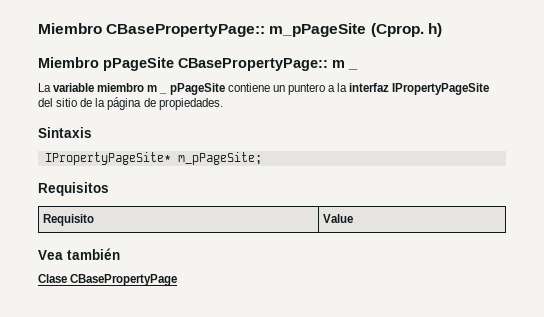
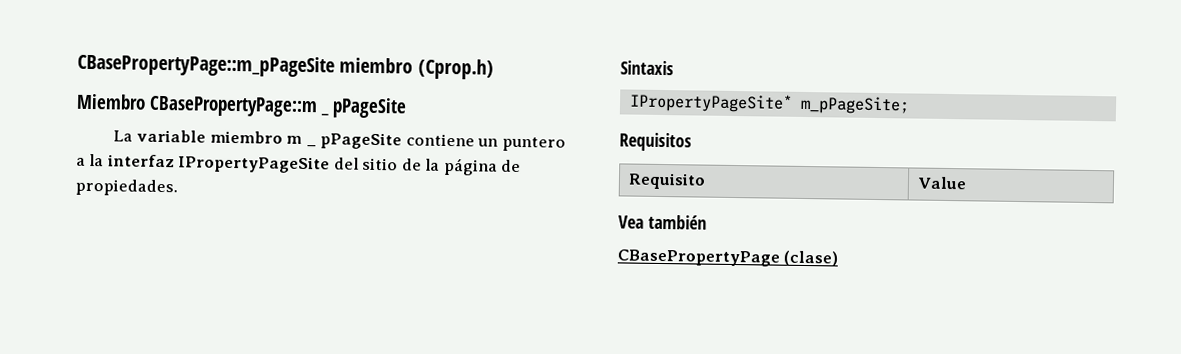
[38,23,442,37] [38,57,345,71] [348,68,358,70] Miembro CBasePropertyPage:: m_pPageSite (Cprop. h) // Miembro pPageSite CBasePropertyPage:: m _ -> [77,53,494,80] [76,93,407,119] CBasePropertyPage::m_pPageSite miembro (Cprop.h) // Miembro CBasePropertyPage::m _ pPageSite
[38,274,178,286] Clase CBasePropertyPage -> [617,249,839,267] CBasePropertyPage (clase)

